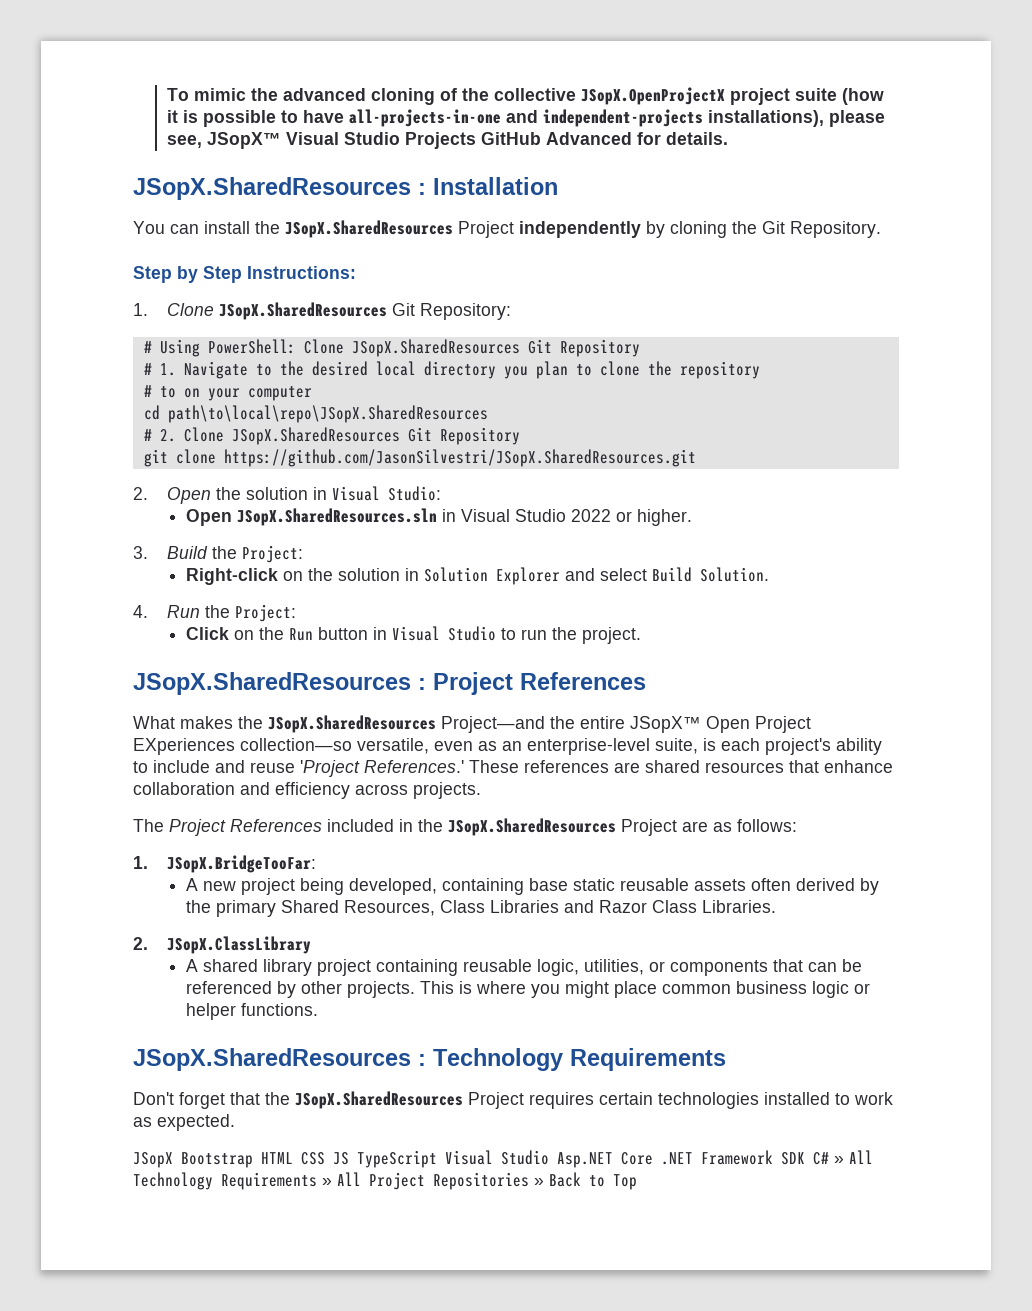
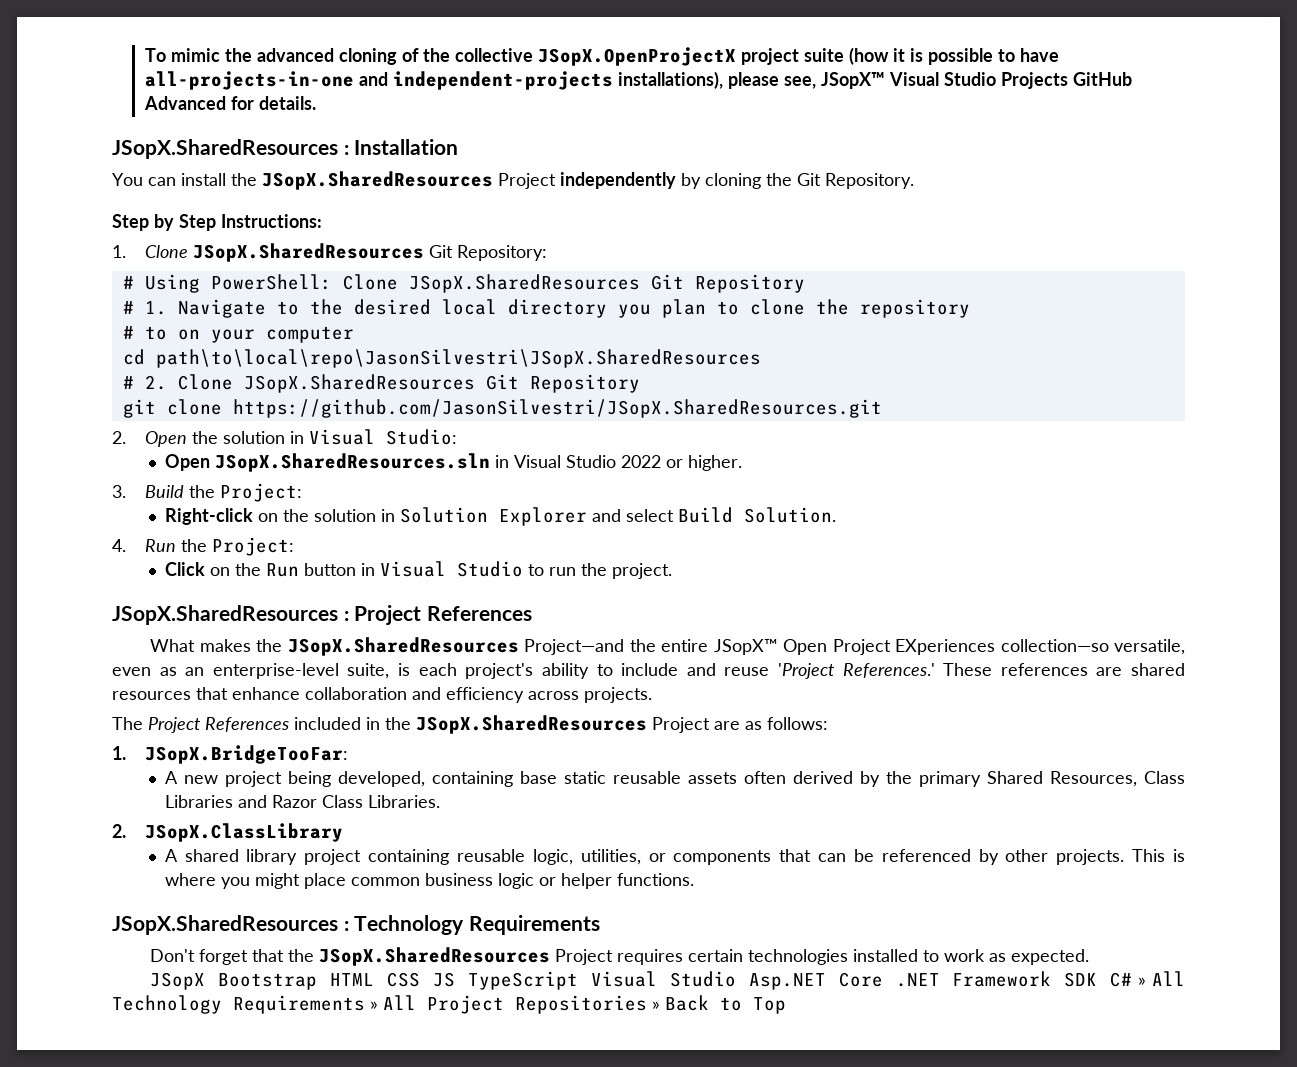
[167,405,488,423] path\to\local\repo\JSopX.SharedResources -> [155,349,761,368] path\to\local\repo\JasonSilvestri\JSopX.SharedResources

